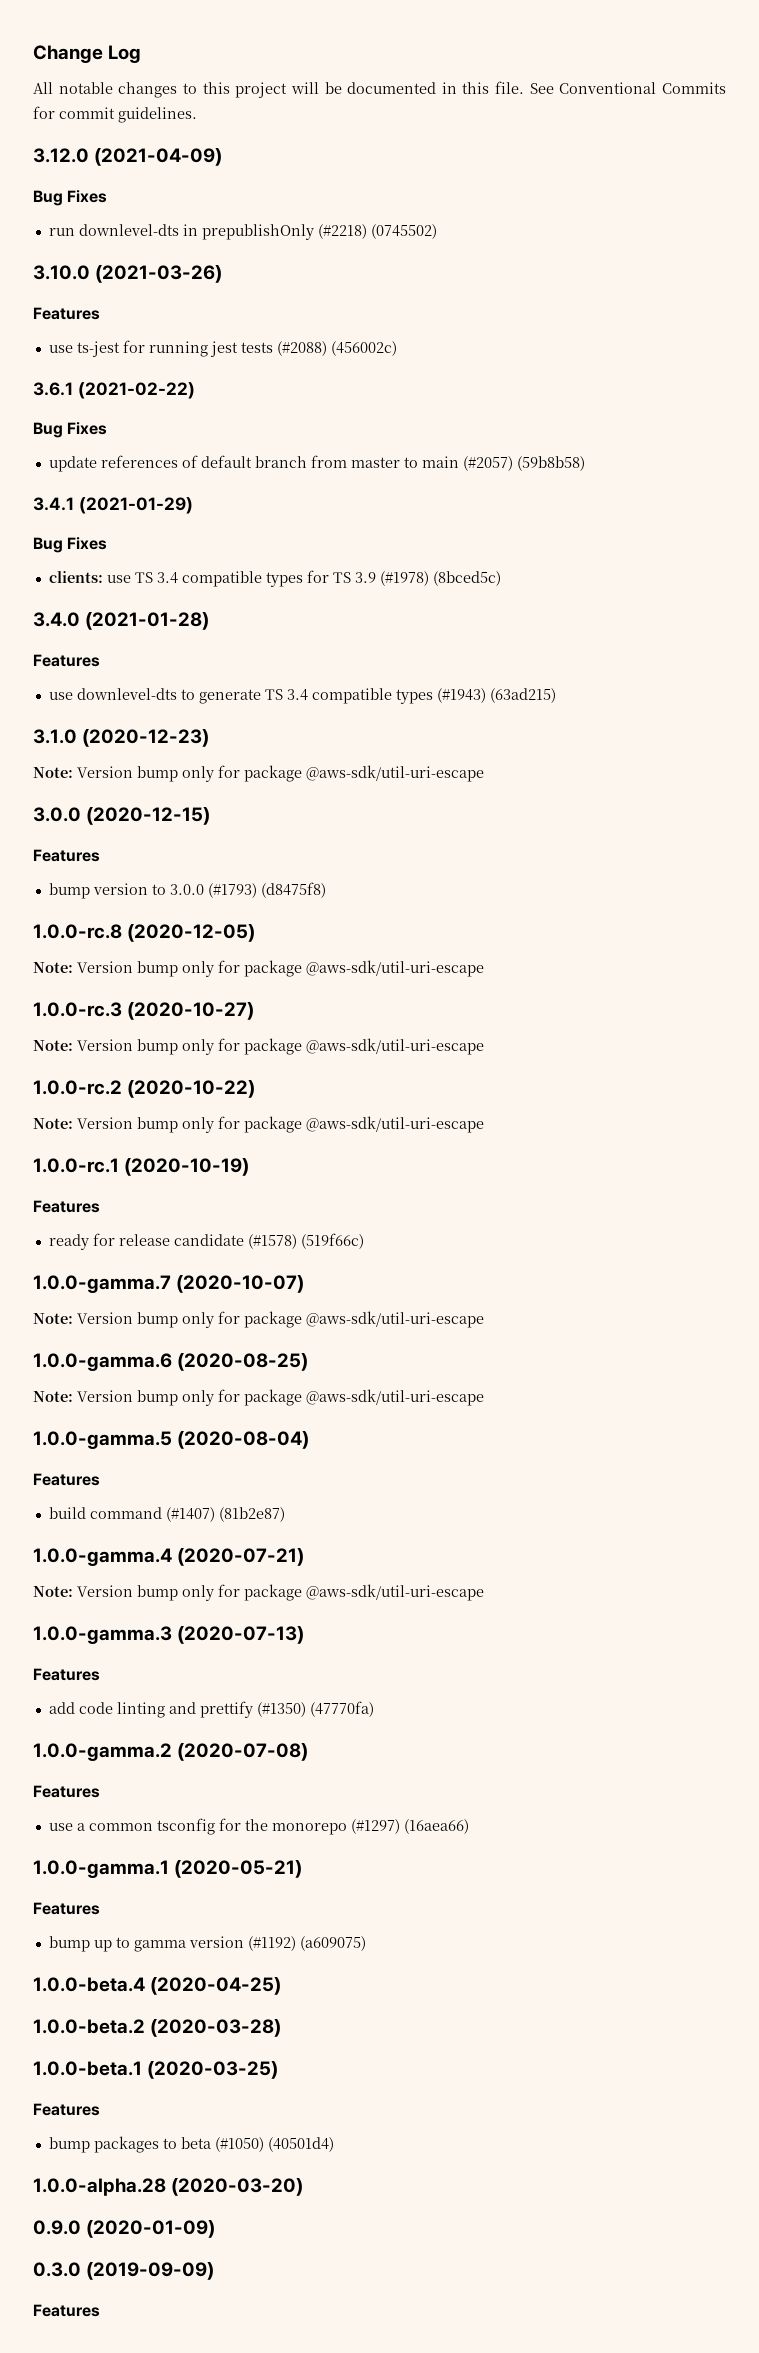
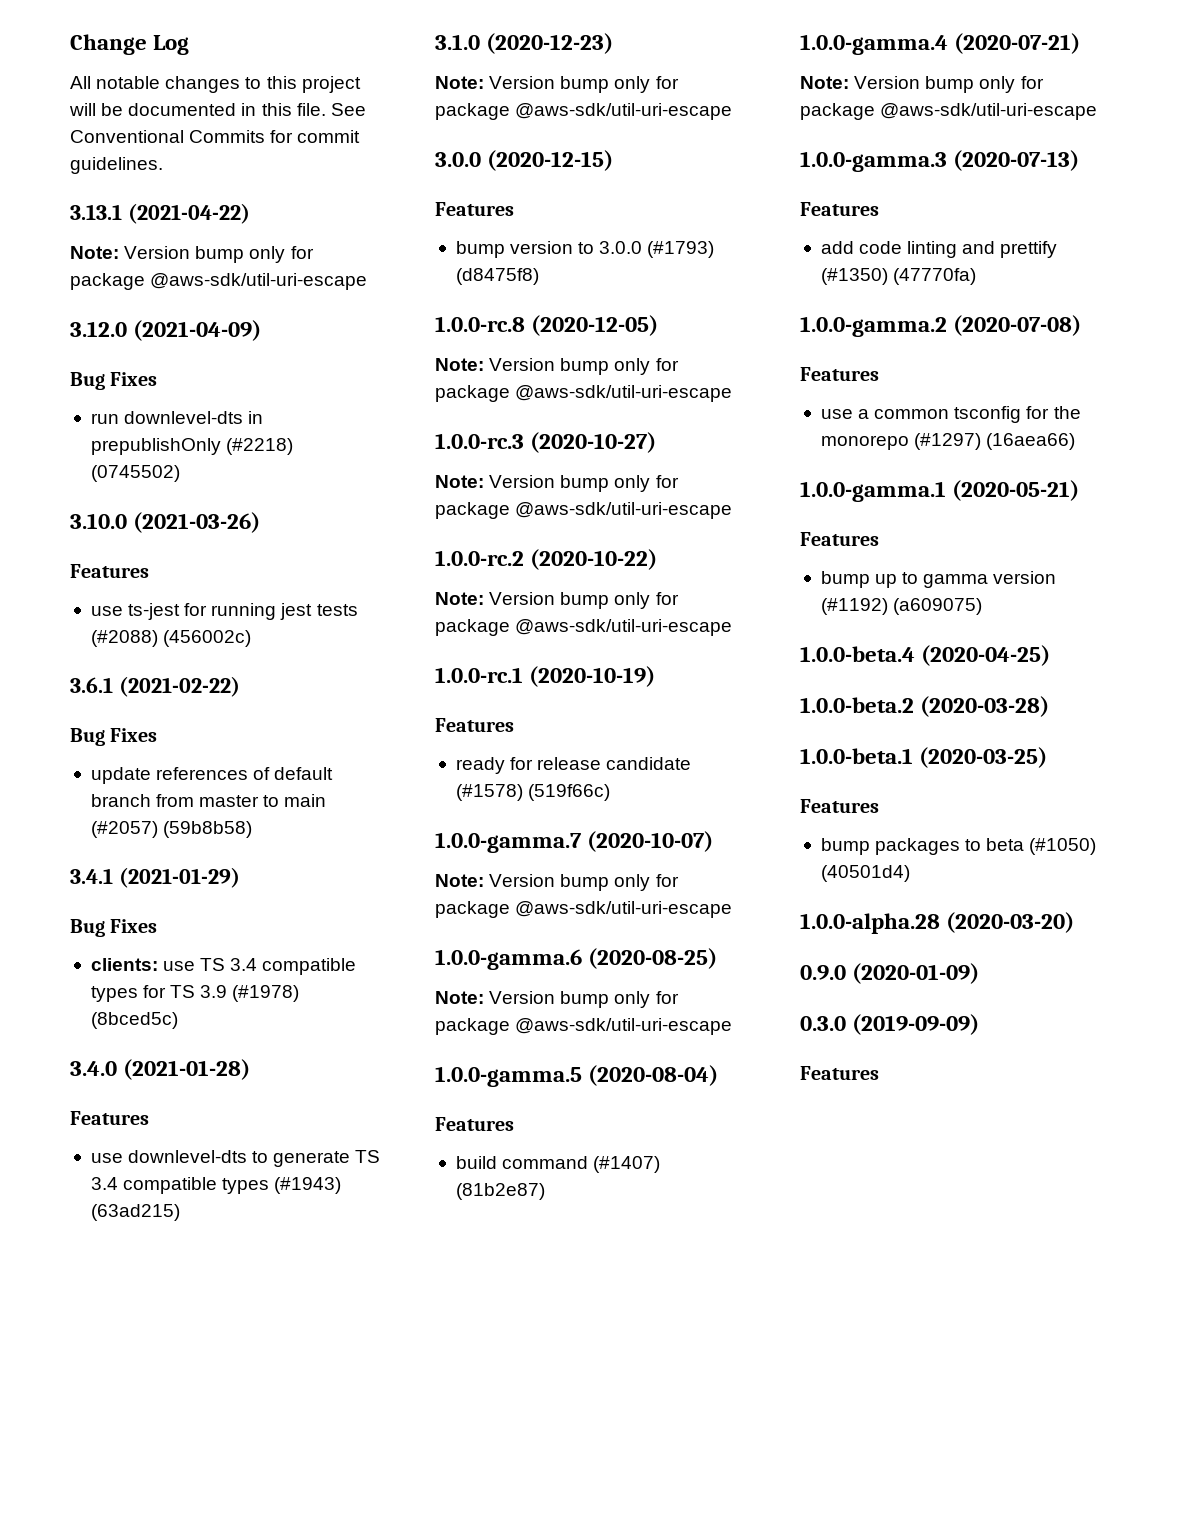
(197, 115) none -> [70,203,250,224] [70,246,314,263] [70,273,368,290] // 3.13.1 (2021-04-22) // Note: Version bump only for package @aws-sdk/util-uri-escape

